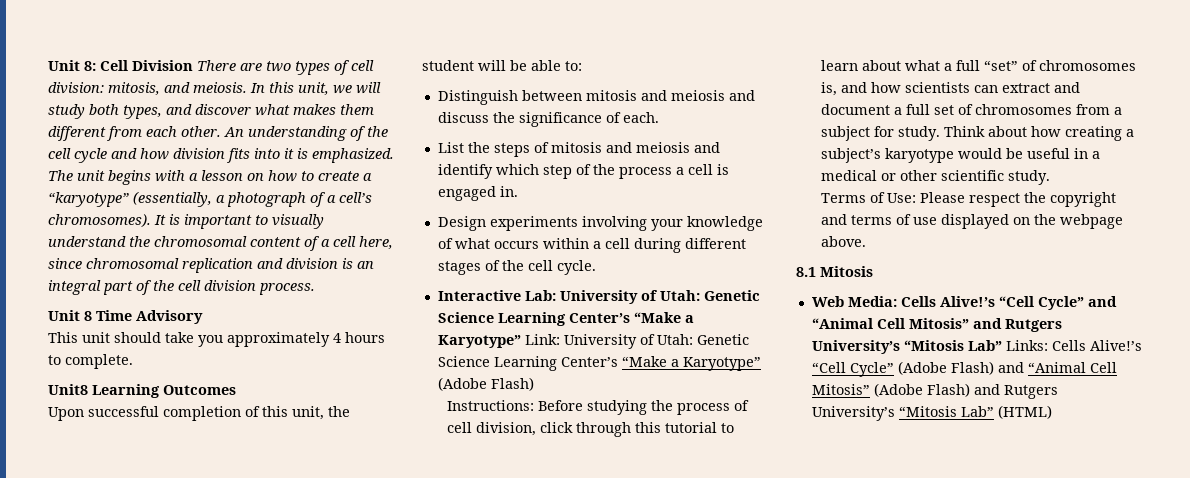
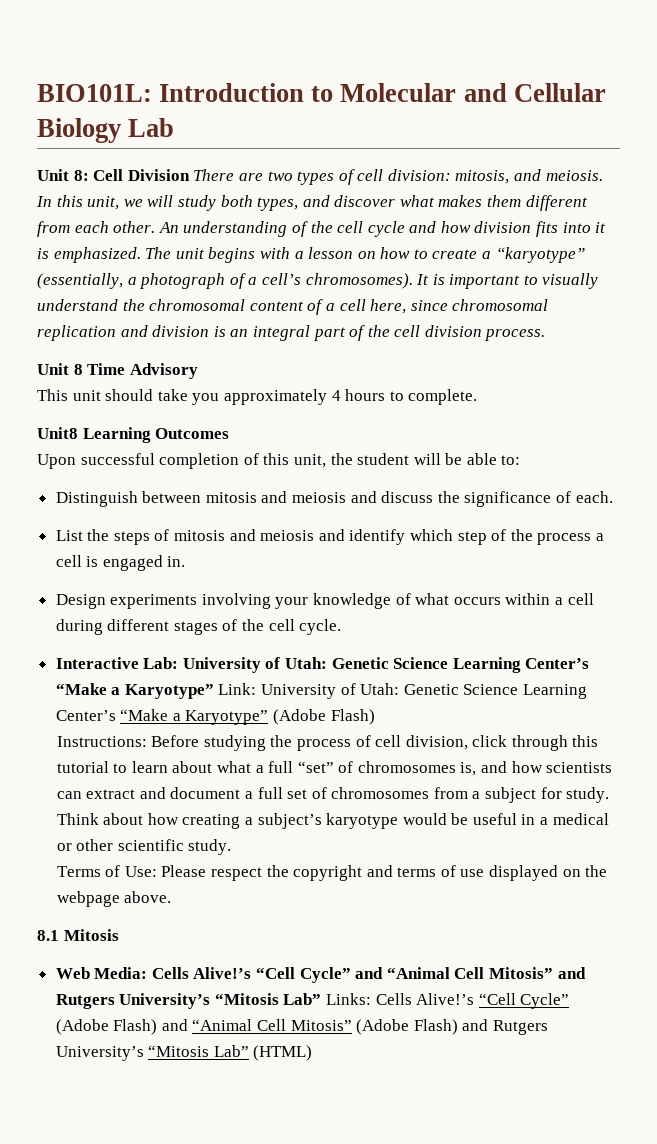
(48, 65) none -> [37,83,606,102] [37,118,175,143] BIO101L: Introduction to Molecular and Cellular Biology Lab //

